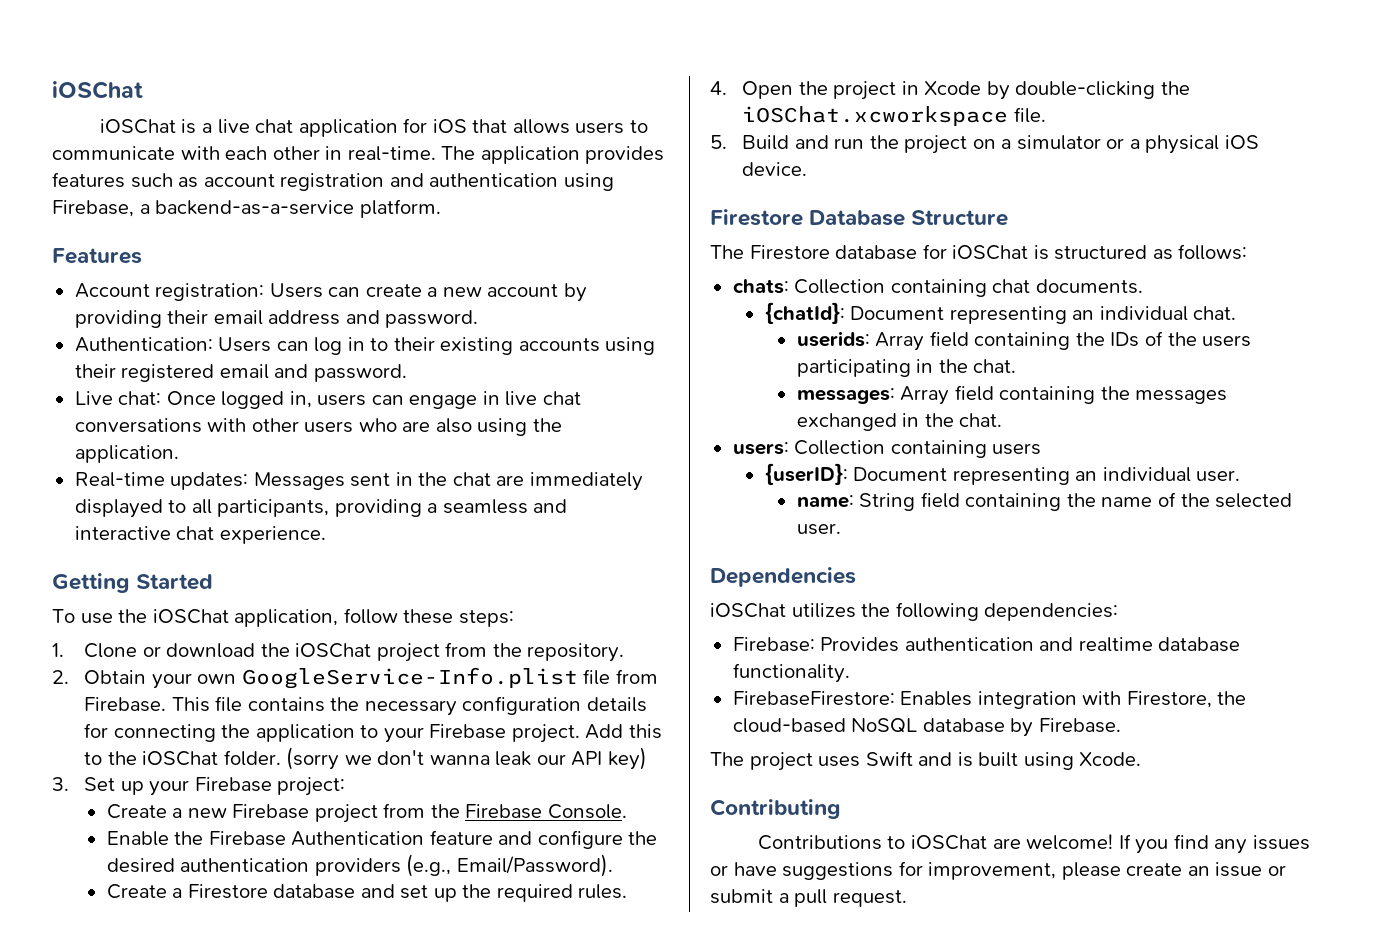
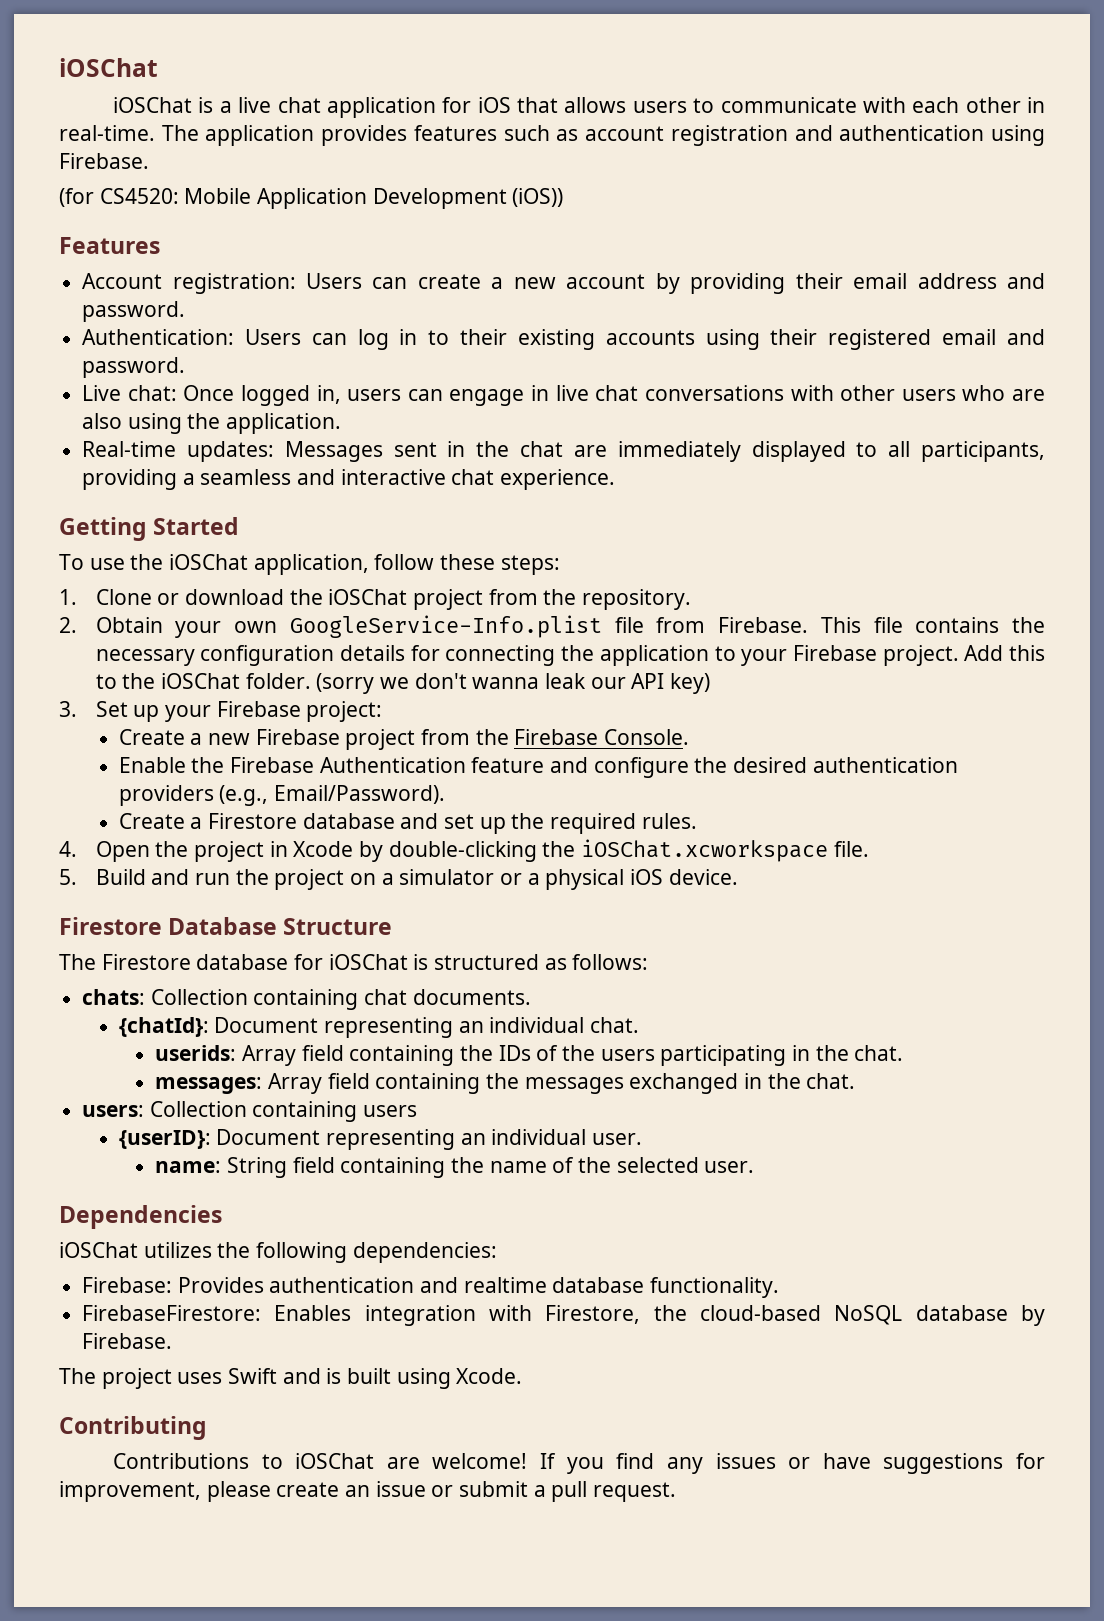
[52,199,441,218] Firebase, a backend-as-a-service platform. -> [59,153,149,169] [59,188,564,209] Firebase. // (for CS4520: Mobile Application Development (iOS))

